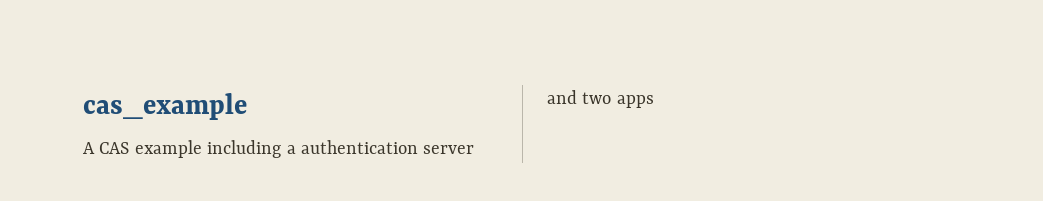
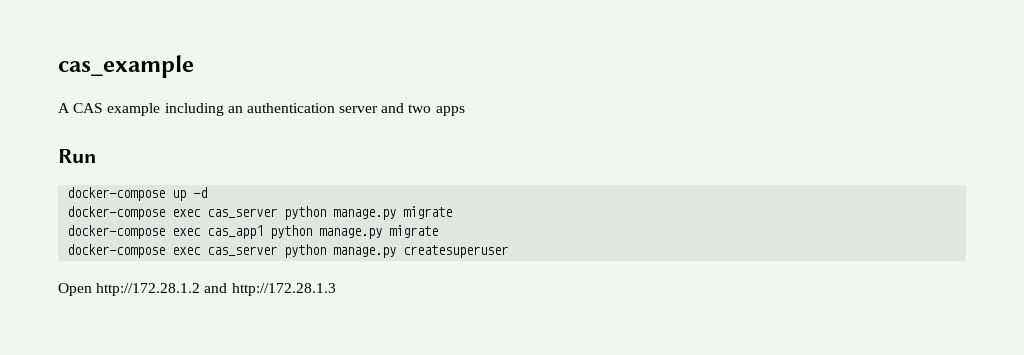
[286,145,296,154] a -> [227,106,243,113] an
(654, 101) none -> [58,149,97,163] [67,187,208,201] [67,206,453,220] [67,225,439,239] [67,244,509,258] [58,283,336,296] // Run // docker-compose up -d // docker-compose exec cas_server python manage.py migrate // docker-compose exec cas_app1 python manage.py migrate // docker-compose exec cas_server python manage.py createsuperuser // Open http://172.28.1.2 and http://172.28.1.3

